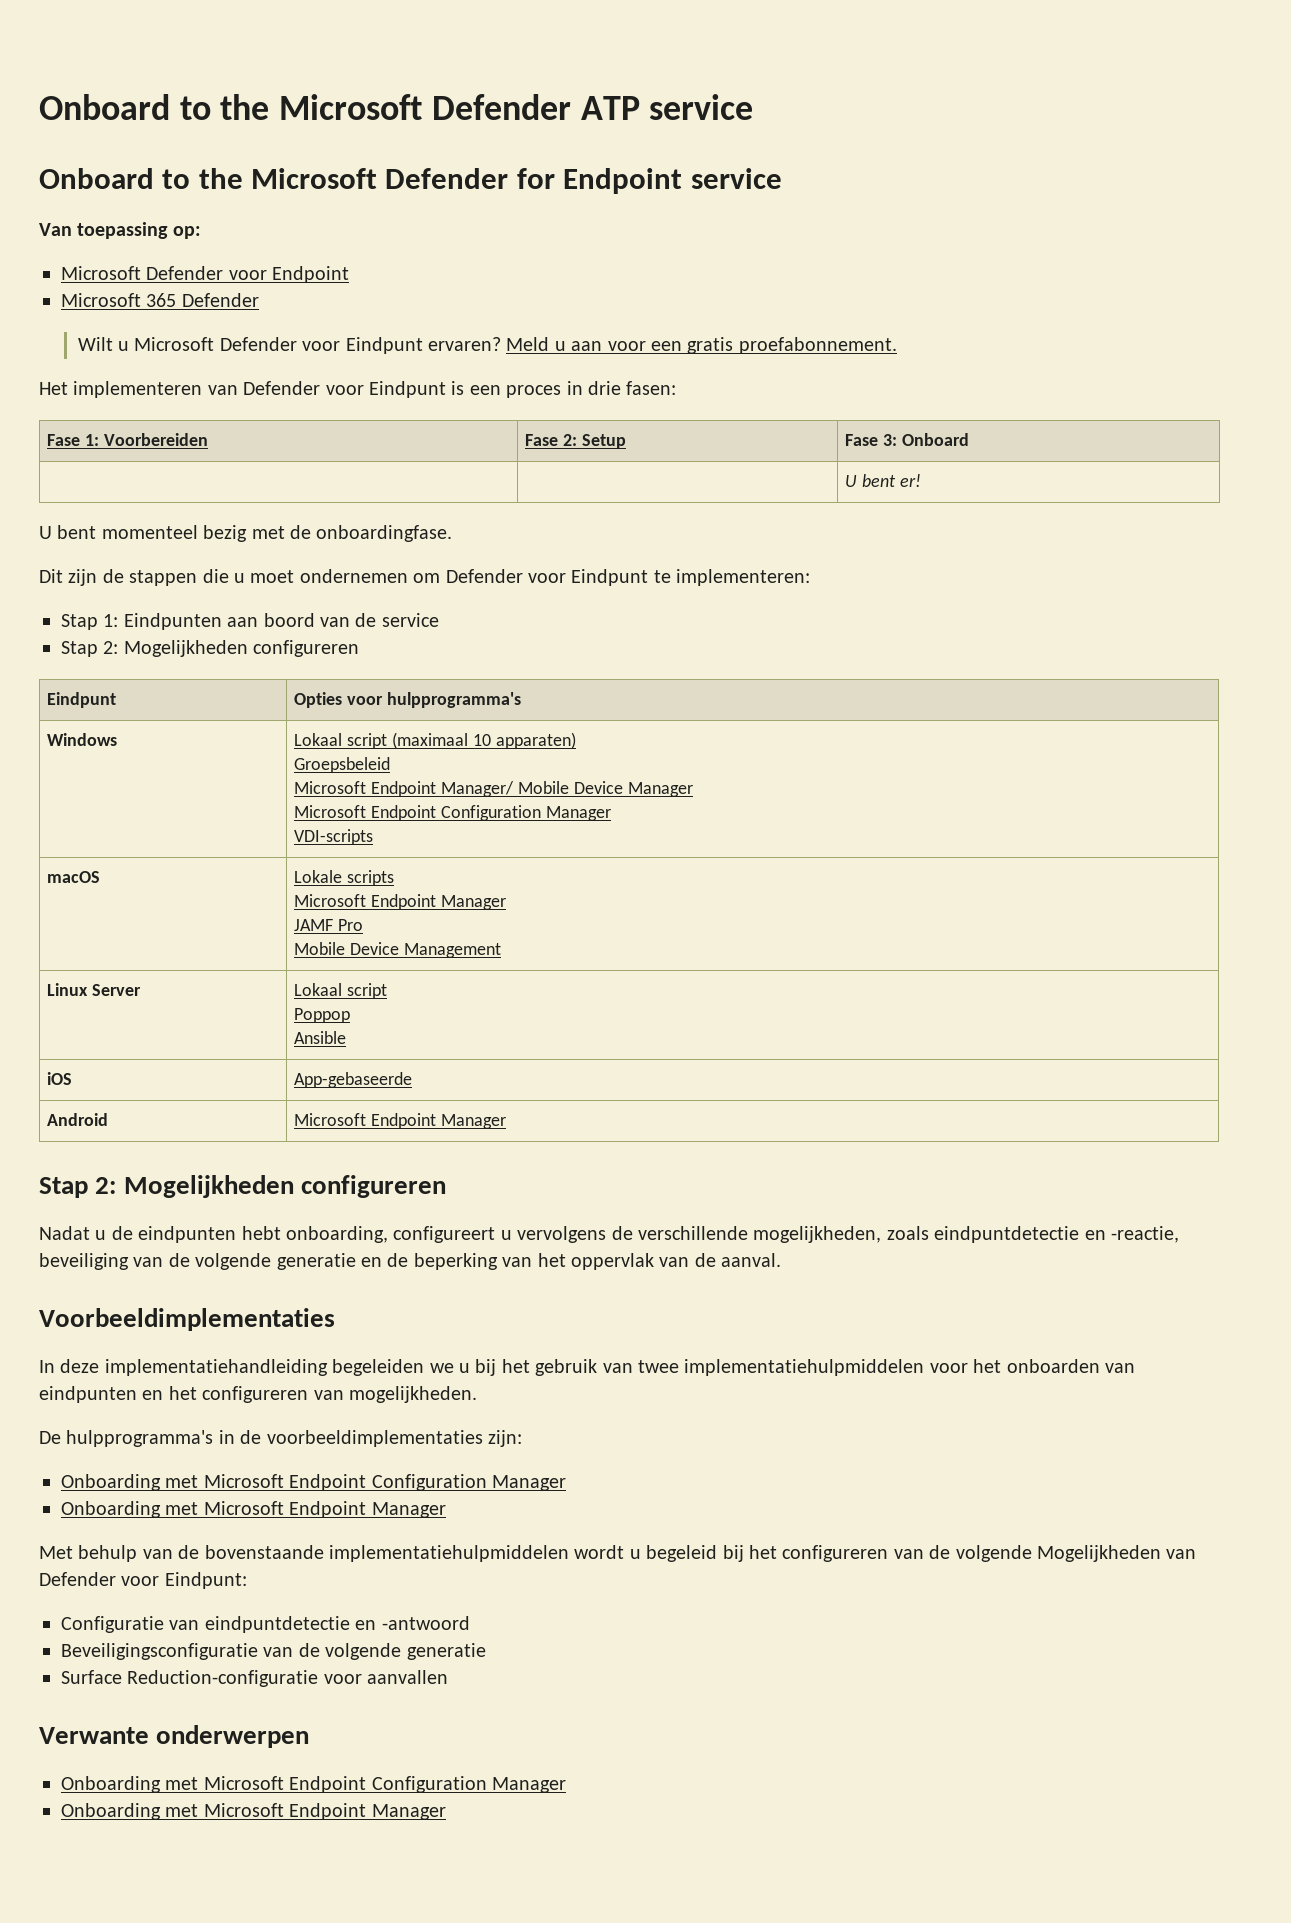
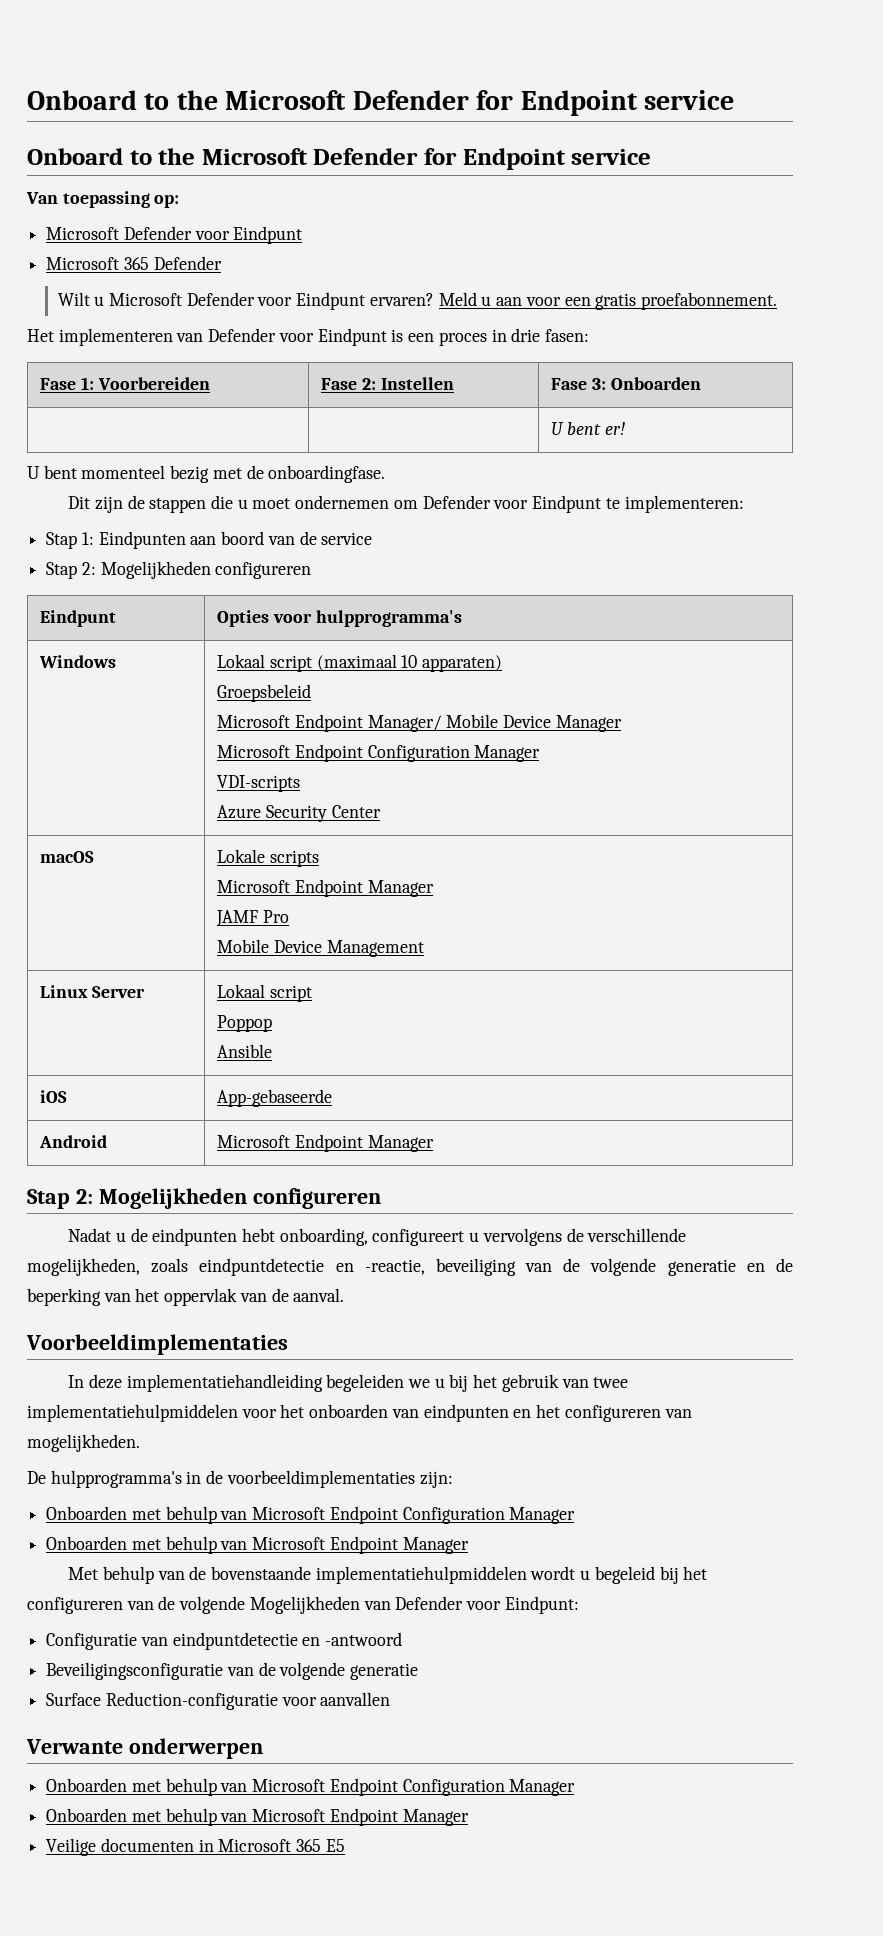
[39,94,640,120] Onboard to the Microsoft Defender ATP -> [27,90,638,116] Onboard to the Microsoft Defender for Endpoint
[272,266,350,283] Endpoint -> [233,226,303,244] Eindpunt
[582,434,627,449] Setup -> [380,377,454,390] Instellen
[902,433,970,446] Onboard -> [610,377,701,390] Onboarden
(374, 837) none -> [217,805,381,822] // Azure Security Center
[61,1474,566,1491] [61,1501,199,1518] Onboarding met Microsoft Endpoint Configuration Manager // Onboarding met -> [46,1506,576,1524] [46,1536,248,1554] Onboarden met behulp van Microsoft Endpoint Configuration Manager // Onboarden met behulp van
[61,1776,566,1793] [61,1803,446,1820] Onboarding met Microsoft Endpoint Configuration Manager // Onboarding met Microsoft Endpoint Manager -> [46,1778,576,1796] [46,1808,469,1826] [46,1838,345,1856] Onboarden met behulp van Microsoft Endpoint Configuration Manager // Onboarden met behulp van Microsoft Endpoint Manager // Veilige documenten in Microsoft 365 E5

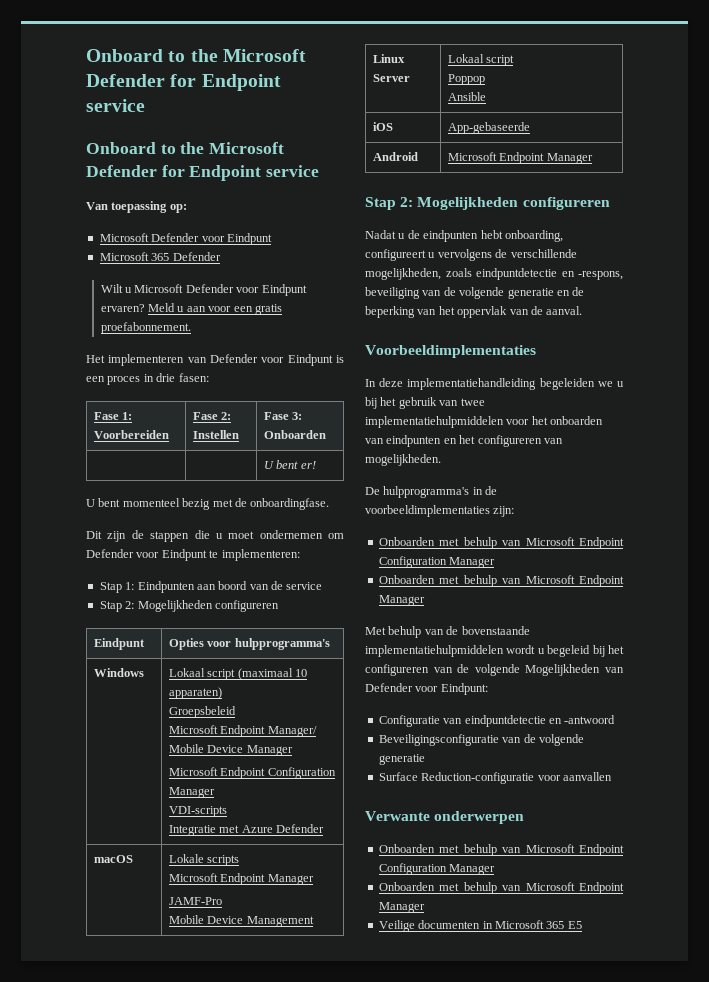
[217,805,381,822] Azure Security Center -> [168,824,324,836] Integratie met Azure Defender
[216,910,289,927] JAMF Pro -> [168,897,222,905] JAMF-Pro
[364,1259,425,1275] -reactie, -> [578,271,623,280] -respons,

